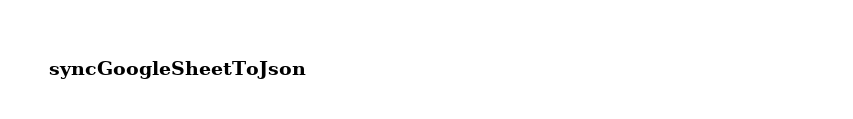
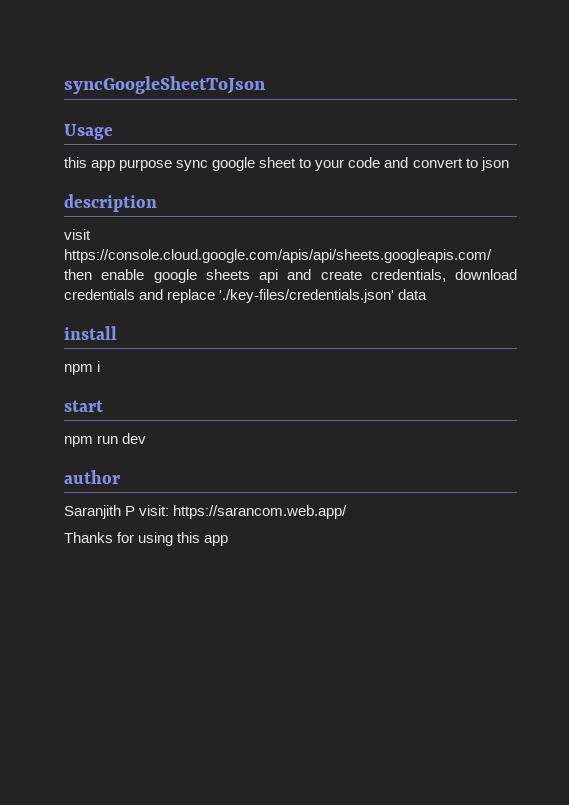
(306, 70) none -> [64,124,113,140] [64,157,509,171] [64,194,157,212] [64,229,91,240] [64,249,492,263] [64,269,517,283] [64,289,428,303] [64,326,117,340] [64,361,101,375] [64,400,103,412] [64,433,147,447] [64,470,120,484] [64,505,348,519] [64,532,229,546] // Usage // this app purpose sync google sheet to your code and convert to json // description // visit https://console.cloud.google.com/apis/api/sheets.googleapis.com/ then enable google sheets api and create credentials, download credentials and replace './key-files/credentials.json' data // install // npm i // start // npm run dev // author // Saranjith P visit: https://sarancom.web.app/ // Thanks for using this app

